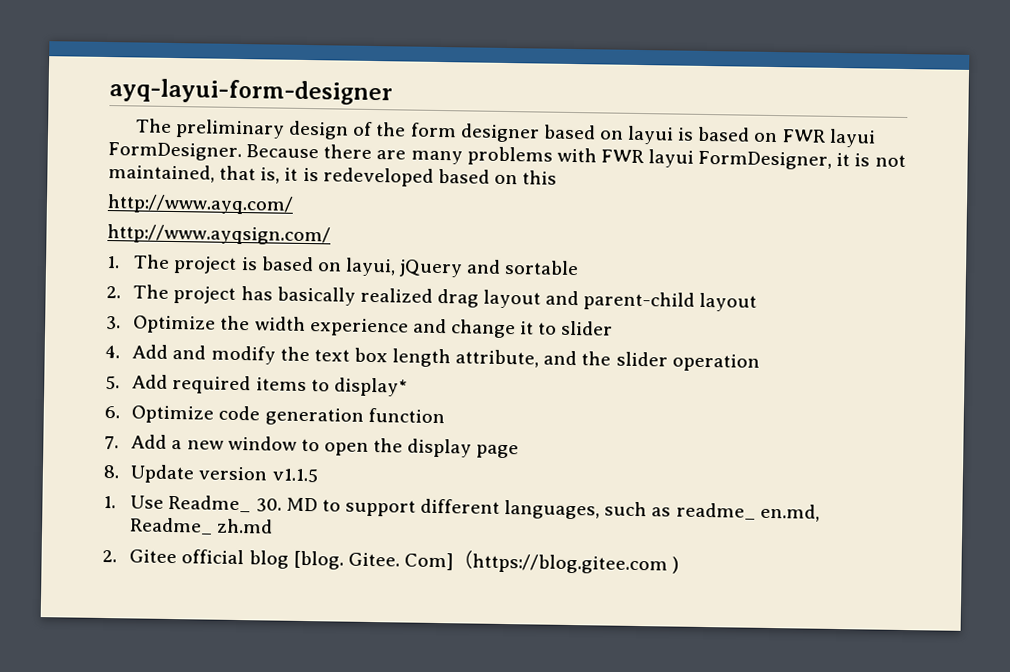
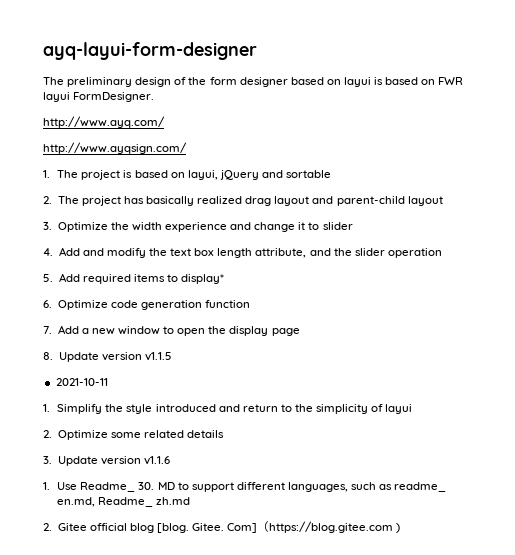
[246,144,906,170] [108,164,558,187] Because there are many problems with FWR layui FormDesigner, it is not maintained, that is, it is redeveloped based on this -> (155, 97) none
(318, 475) none -> [55,378,108,386] [43,404,413,414] [43,430,225,440] [43,456,170,466] // 2021-10-11 // 1. Simplify the style introduced and return to the simplicity of layui // 2. Optimize some related details // 3. Update version v1.1.6

